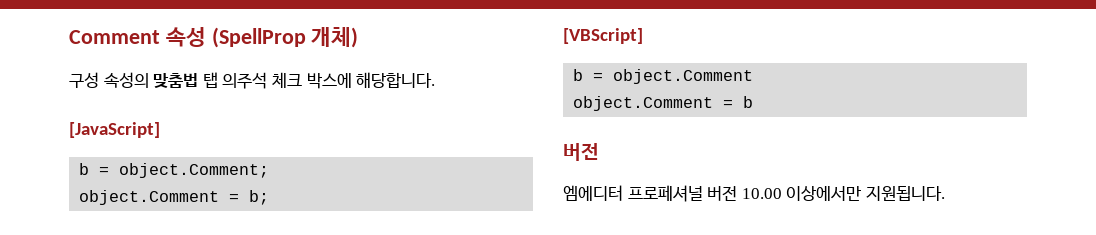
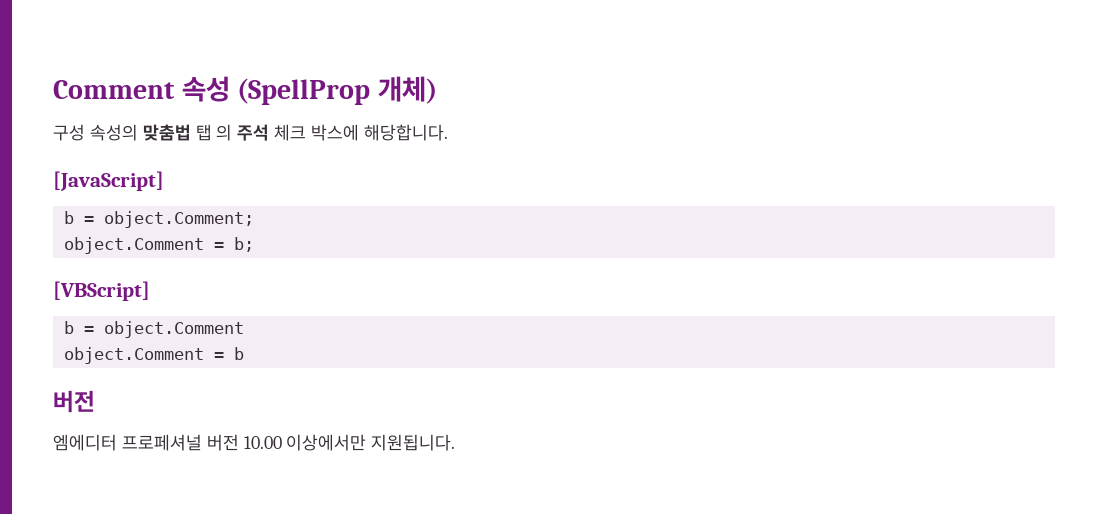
[222,72,268,89] 의주석 -> [216,124,270,141] 의 주석

